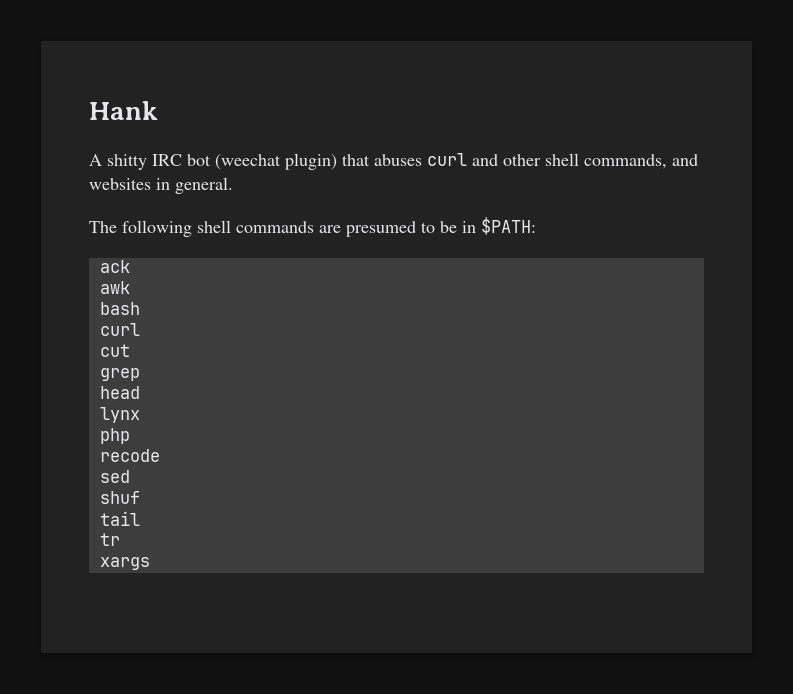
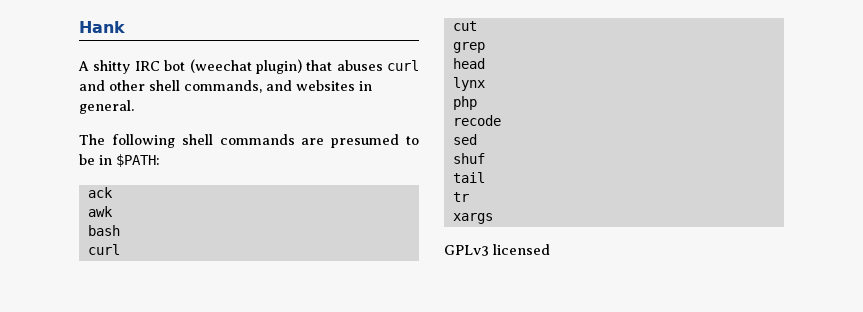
(150, 563) none -> [444,244,550,256] // GPLv3 licensed

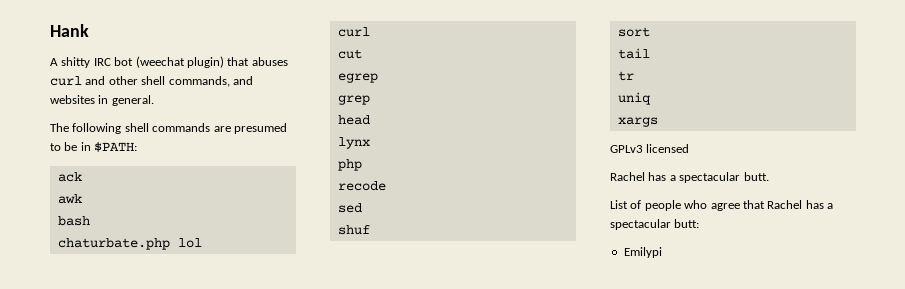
(120, 230) none -> [57,238,202,250] // chaturbate.php lol
(477, 26) none -> [337,73,378,83] // egrep
(485, 158) none -> [617,27,650,37] // sort
(469, 197) none -> [617,92,651,105] // uniq
(550, 249) none -> [610,172,769,183] [610,200,833,211] [610,219,700,230] [623,247,662,258] // Rachel has a spectacular butt. // List of people who agree that Rachel has a spectacular butt: // Emilypi

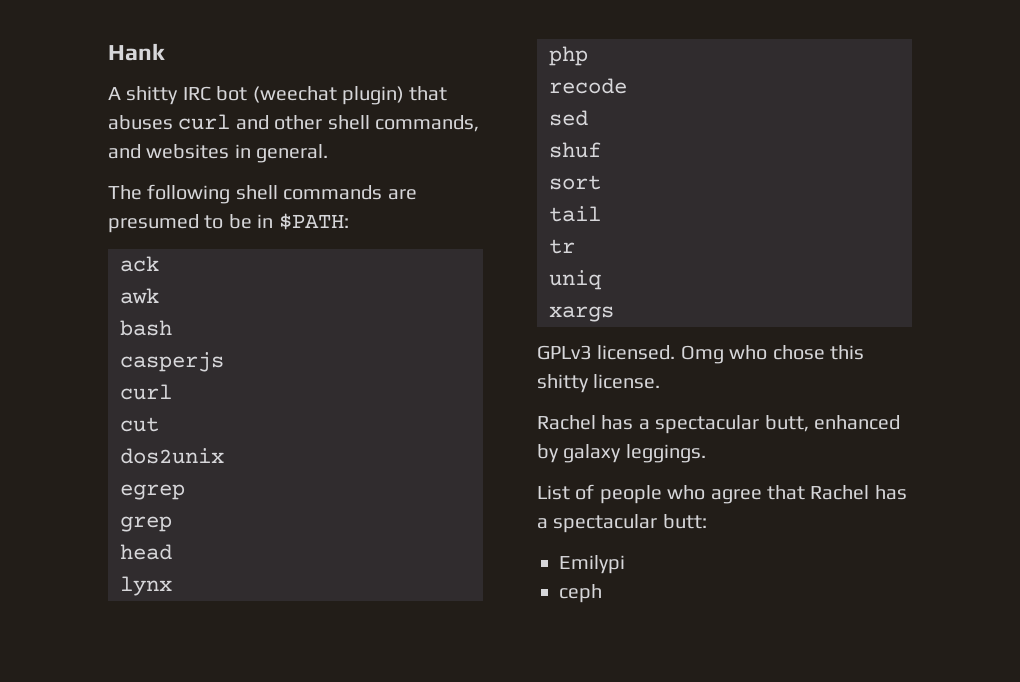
[57,238,202,250] chaturbate.php lol -> [120,352,224,372] casperjs
(362, 54) none -> [120,448,224,464] // dos2unix
[646,144,690,153] [610,172,769,183] licensed // Rachel has a spectacular butt. -> [597,345,864,364] [537,374,661,393] [537,415,900,434] [537,444,706,463] licensed. Omg who chose this shitty license. // Rachel has a spectacular butt, enhanced by galaxy leggings.
(662, 252) none -> [559,584,602,603] // ceph

